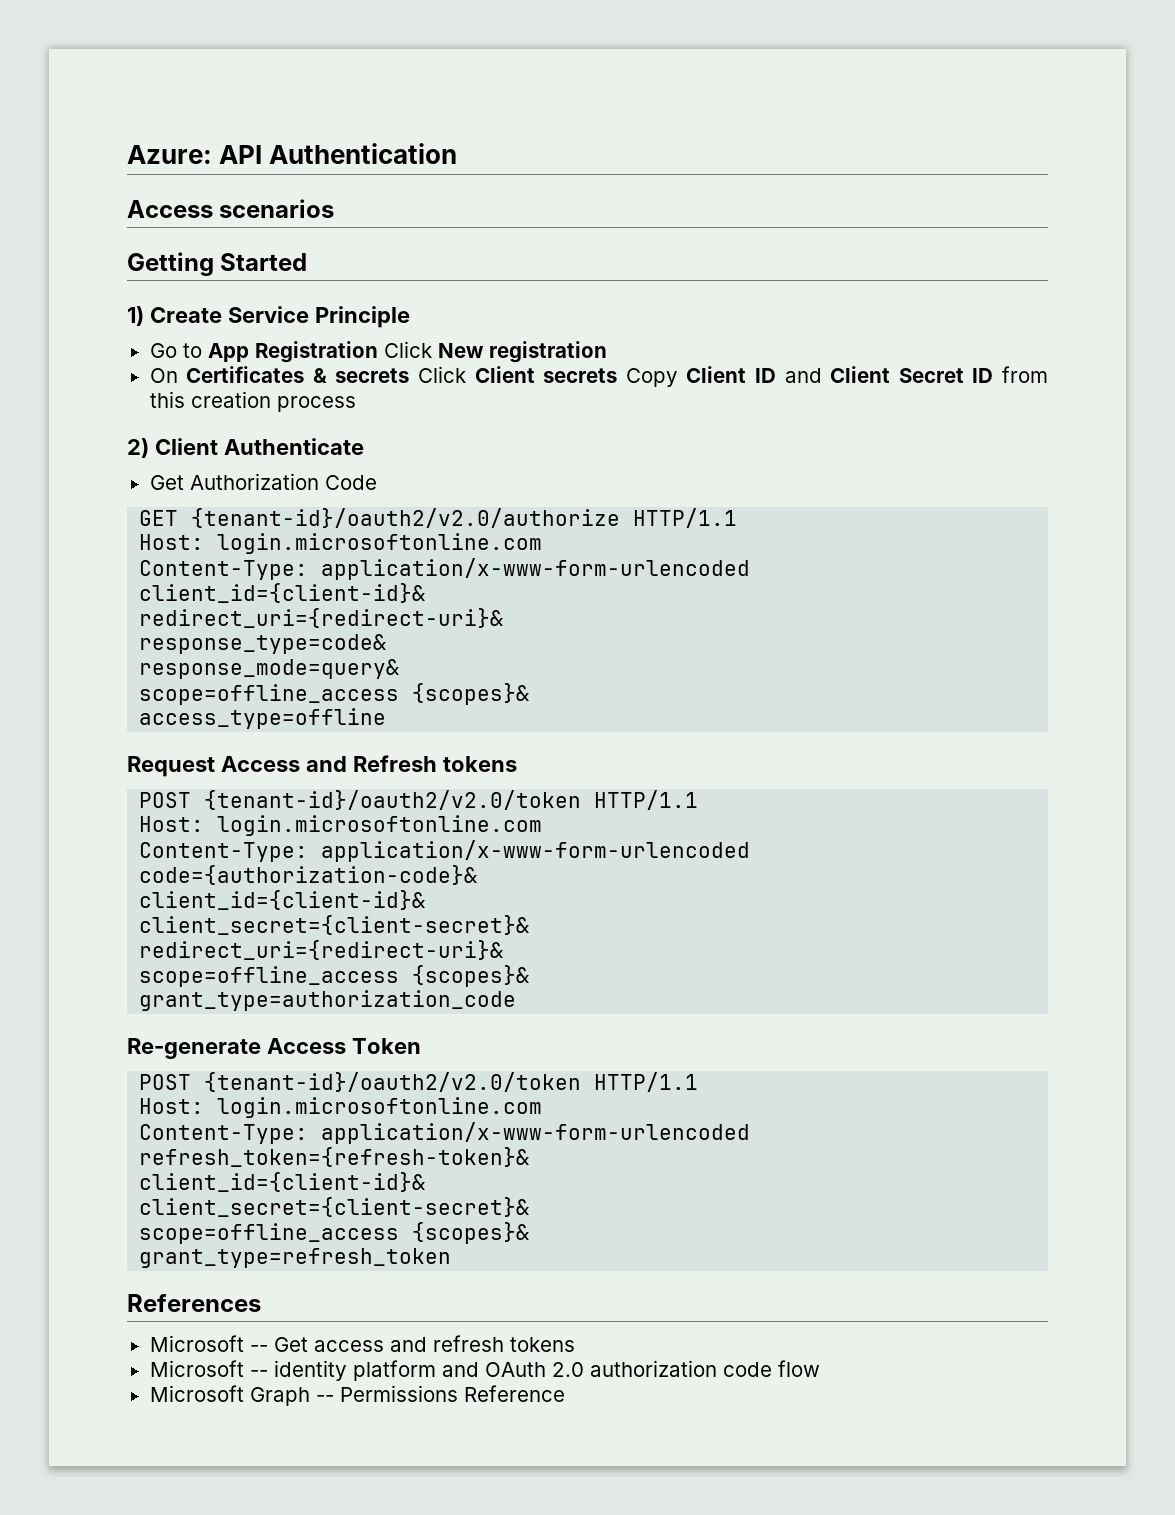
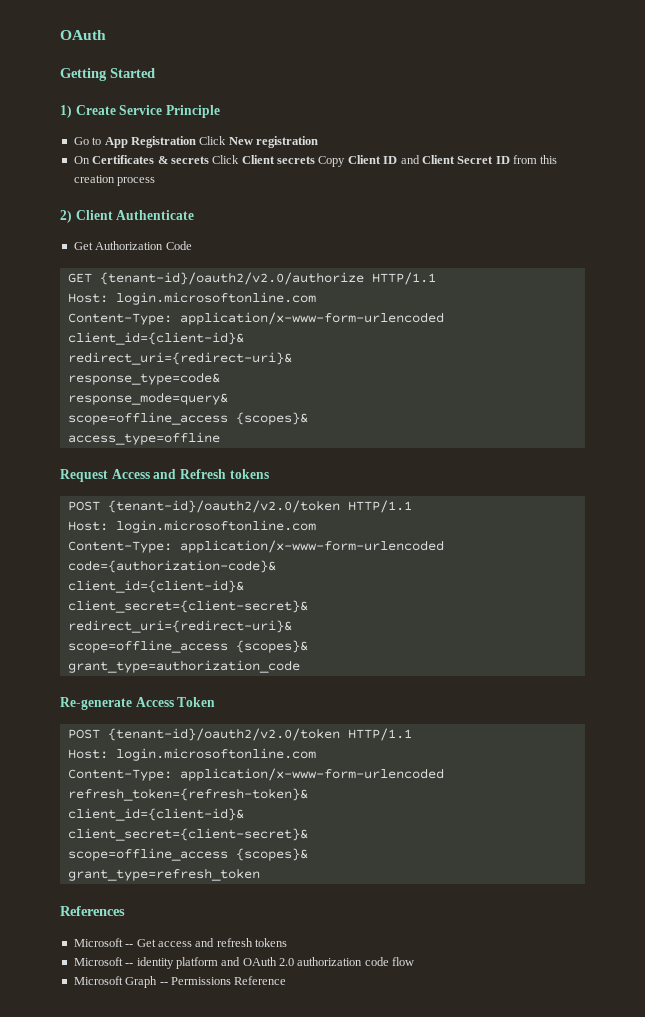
[127,143,458,164] [127,199,335,218] Azure: API Authentication // Access scenarios -> [60,30,106,40] OAuth

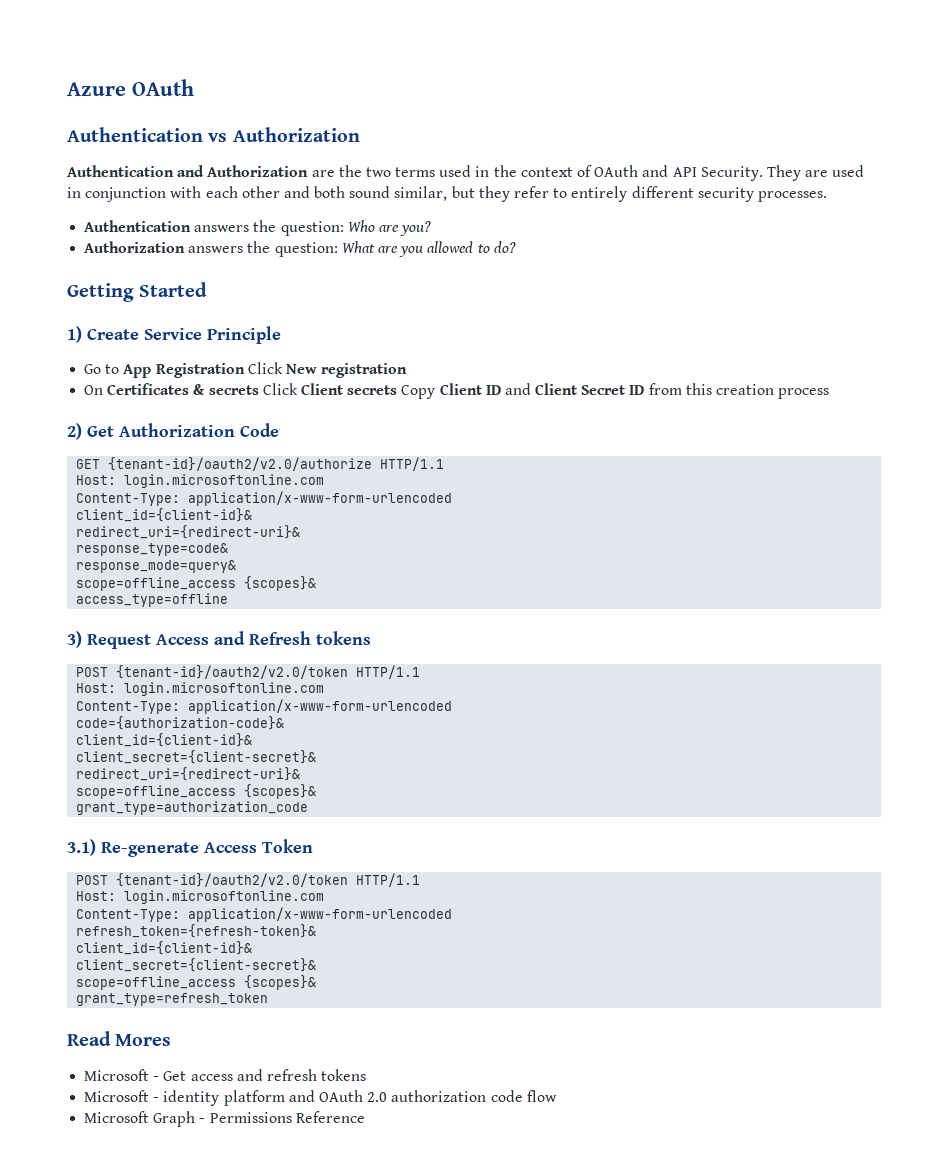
[60,30,106,40] OAuth -> [67,79,194,96] [67,127,360,142] [67,165,865,181] [67,186,827,202] [84,220,432,236] [84,241,516,257] Azure OAuth // Authentication vs Authorization // Authentication and Authorization are the two terms used in the context of OAuth and API Security. They are used in conjunction with each other and both sound similar, but they refer to entirely different security processes. // Authentication answers the question: Who are you? // Authorization answers the question: What are you allowed to do?
[75,210,195,220] Client Authenticate // -> (82, 431) none
(220, 438) none -> [67,631,82,648] 3)
(300, 666) none -> [67,839,96,856] 3.1)
[60,906,125,916] [73,938,134,947] References // Microsoft -- -> [67,1031,172,1046] [84,1069,160,1081] Read Mores // Microsoft -
[125,963,134,966] -- -> [153,1097,160,1102] -
[159,982,168,985] -- -> [199,1118,206,1123] -

